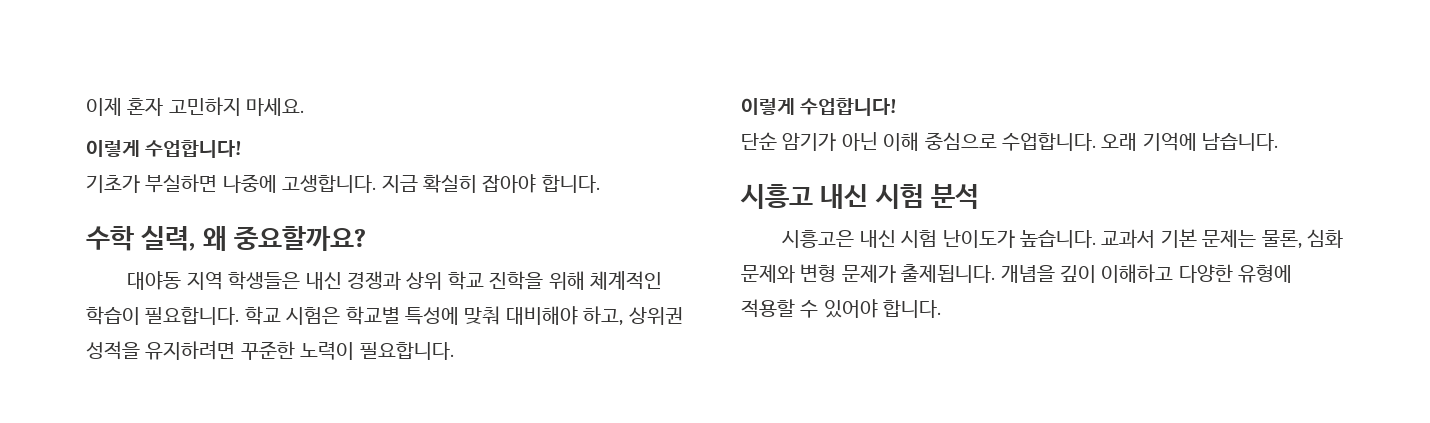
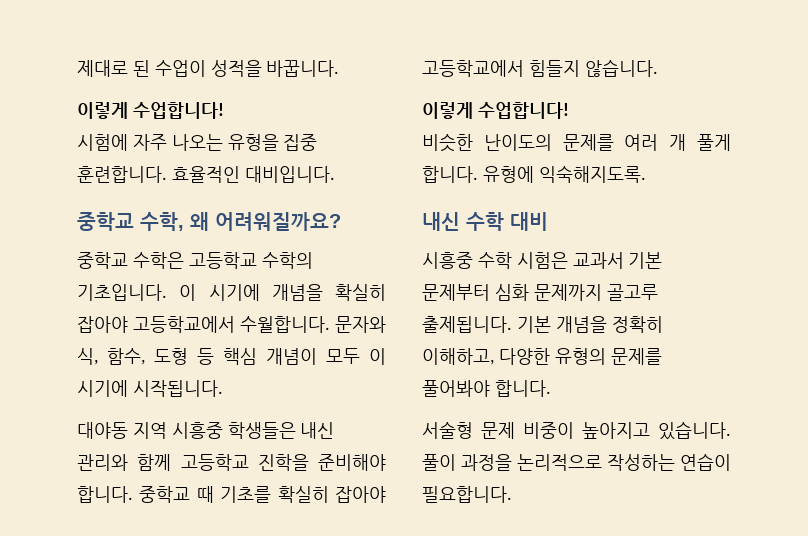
[86,97,305,116] [86,140,243,158] [86,174,600,193] [86,225,366,251] 이제 혼자 고민하지 마세요. // 이렇게 수업합니다! // 기초가 부실하면 나중에 고생합니다. 지금 확실히 잡아야 합니다. // 수학 실력, 왜 중요할까요? -> [77,60,340,77] [77,102,224,119] [77,134,318,151] [77,166,335,183] [77,212,341,231] [77,252,313,269] [77,284,386,301] [77,316,386,333] [77,348,386,365] [77,380,223,397] 제대로 된 수업이 성적을 바꿉니다. // 이렇게 수업합니다! // 시험에 자주 나오는 유형을 집중 훈련합니다. 효율적인 대비입니다. // 중학교 수학, 왜 어려워질까요? // 중학교 수학은 고등학교 수학의 기초입니다. 이 시기에 개념을 확실히 잡아야 고등학교에서 수월합니다. 문자와 식, 함수, 도형 등 핵심 개념이 모두 이 시기에 시작됩니다.
(223, 281) none -> [171,422,223,439] 시흥중
[346,271,662,290] [86,306,683,326] [86,340,454,360] [741,98,898,116] [741,132,1279,151] [740,184,979,209] [782,229,1343,249] [741,264,1293,283] [741,299,942,318] 경쟁과 상위 학교 진학을 위해 체계적인 학습이 필요합니다. 학교 시험은 학교별 특성에 맞춰 대비해야 하고, 상위권 성적을 유지하려면 꾸준한 노력이 필요합니다. // 이렇게 수업합니다! // 단순 암기가 아닌 이해 중심으로 수업합니다. 오래 기억에 남습니다. // 시흥고 내신 시험 분석 // 시흥고은 내신 시험 난이도가 높습니다. 교과서 기본 문제는 물론, 심화 문제와 변형 문제가 출제됩니다. 개념을 깊이 이해하고 다양한 유형에 적용할 수 있어야 합니다. -> [77,454,386,471] [77,486,386,503] [422,59,658,77] [422,102,569,119] [422,133,731,152] [422,165,646,183] [422,212,548,231] [422,252,663,269] [422,284,658,301] [422,316,663,333] [422,348,662,365] [422,380,551,397] [422,421,731,440] [422,453,731,471] [422,486,512,503] 관리와 함께 고등학교 진학을 준비해야 합니다. 중학교 때 기초를 확실히 잡아야 고등학교에서 힘들지 않습니다. // 이렇게 수업합니다! // 비슷한 난이도의 문제를 여러 개 풀게 합니다. 유형에 익숙해지도록. // 내신 수학 대비 // 시흥중 수학 시험은 교과서 기본 문제부터 심화 문제까지 골고루 출제됩니다. 기본 개념을 정확히 이해하고, 다양한 유형의 문제를 풀어봐야 합니다. // 서술형 문제 비중이 높아지고 있습니다. 풀이 과정을 논리적으로 작성하는 연습이 필요합니다.

